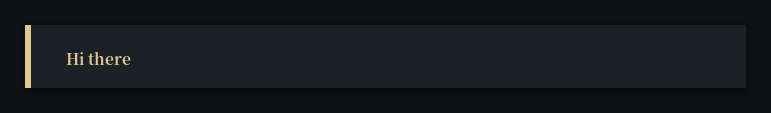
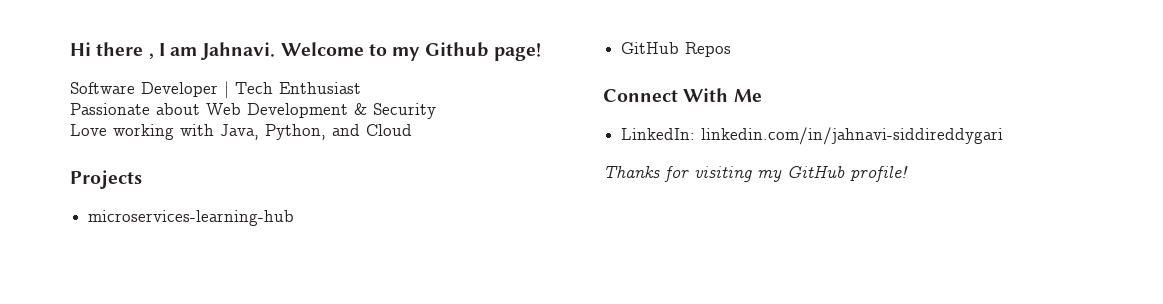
(132, 58) none -> [148,42,541,61] [70,81,361,99] [70,103,436,119] [70,124,412,140] [70,170,142,189] [88,210,295,226] [621,42,732,57] [603,88,762,102] [621,127,1004,145] [603,165,908,182] , I am Jahnavi. Welcome to my Github page! // Software Developer | Tech Enthusiast // Passionate about Web Development & Security // Love working with Java, Python, and Cloud // Projects // microservices-learning-hub // GitHub Repos // Connect With Me // LinkedIn: linkedin.com/in/jahnavi-siddireddygari // Thanks for visiting my GitHub profile!

